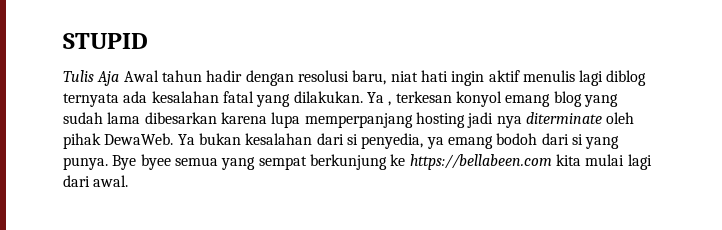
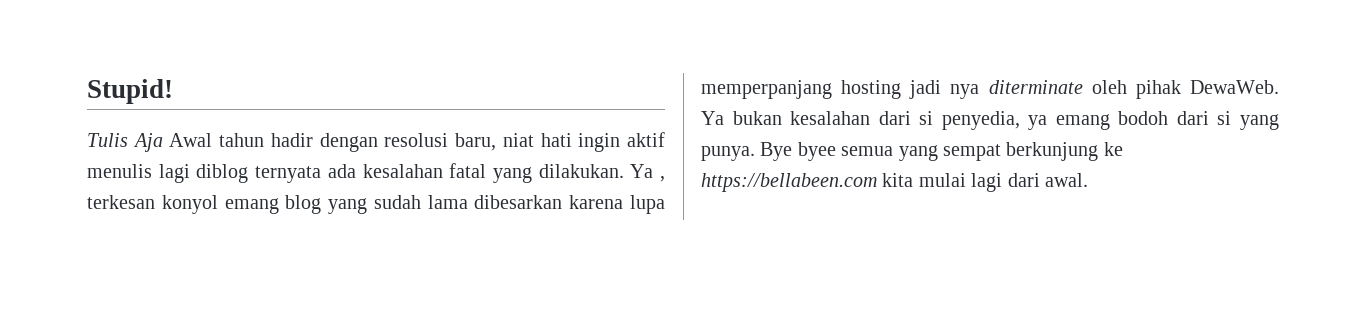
[63,33,148,49] STUPID -> [87,79,173,104] Stupid!

